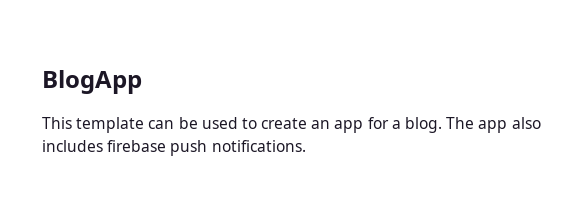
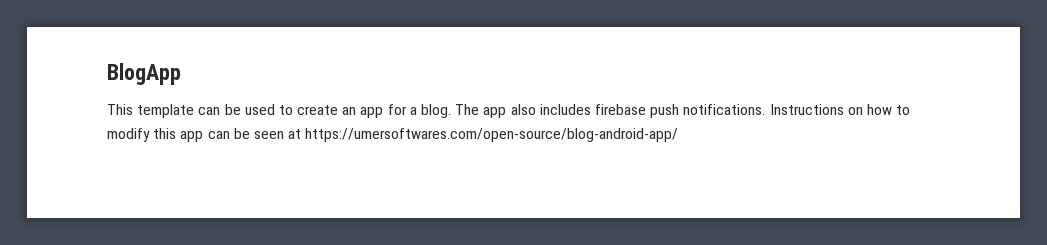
(306, 146) none -> [769,104,911,115] [107,128,679,142] Instructions on how to modify this app can be seen at https://umersoftwares.com/open-source/blog-android-app/

